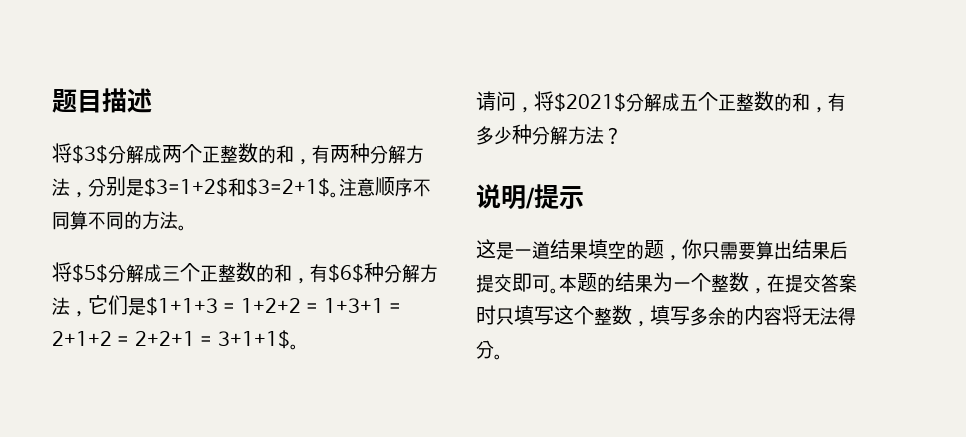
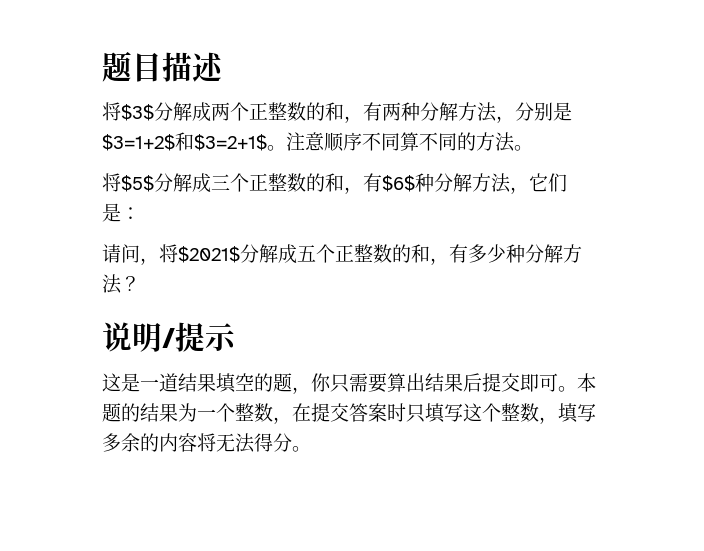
[146,297,401,316] [52,330,299,350] $1+1+3 = 1+2+2 = 1+3+1 = 2+1+2 = 2+2+1 = 3+1+1$。 -> [121,207,140,220] ：

